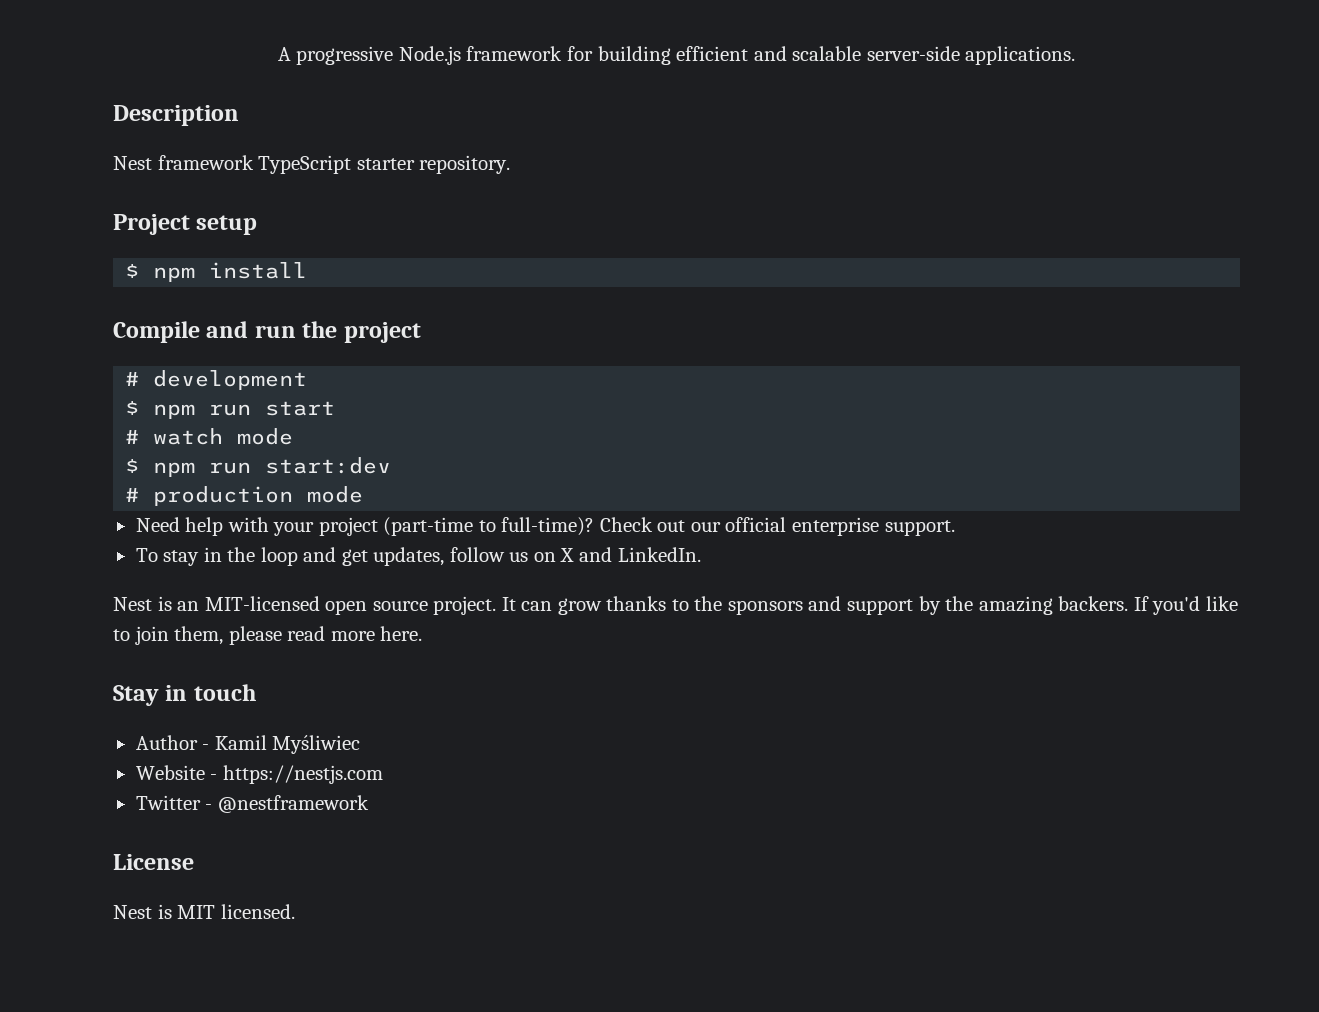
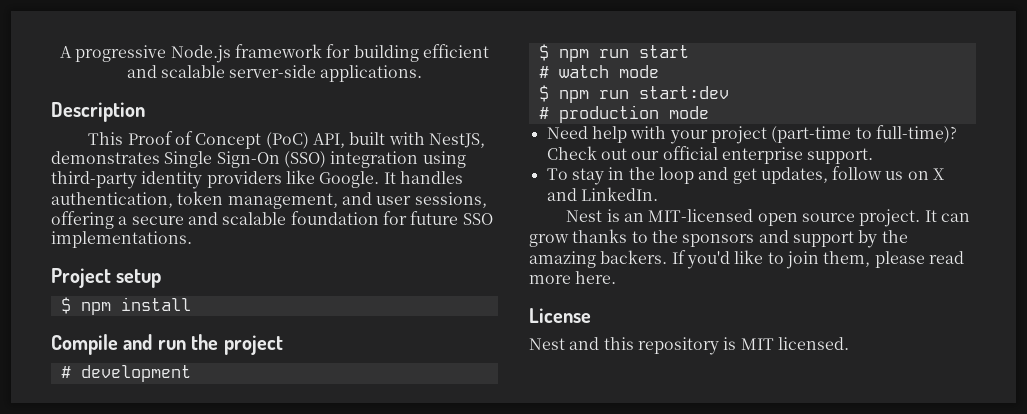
[113,155,511,174] Nest framework TypeScript starter repository. -> [88,131,486,149] [51,151,466,168] [51,170,463,189] [51,191,487,209] [51,211,493,229] [51,231,192,248] This Proof of Concept (PoC) API, built with NestJS, demonstrates Single Sign-On (SSO) integration using third-party identity providers like Google. It handles authentication, token management, and user sessions, offering a secure and scalable foundation for future SSO implementations.
[113,684,256,706] [135,735,361,754] [135,765,383,784] [135,795,369,813] // Stay in touch // Author - Kamil Myśliwiec // Website - https://nestjs.com // Twitter - @nestframework -> (617, 277) none
(152, 912) none -> [569,337,719,355] and this repository

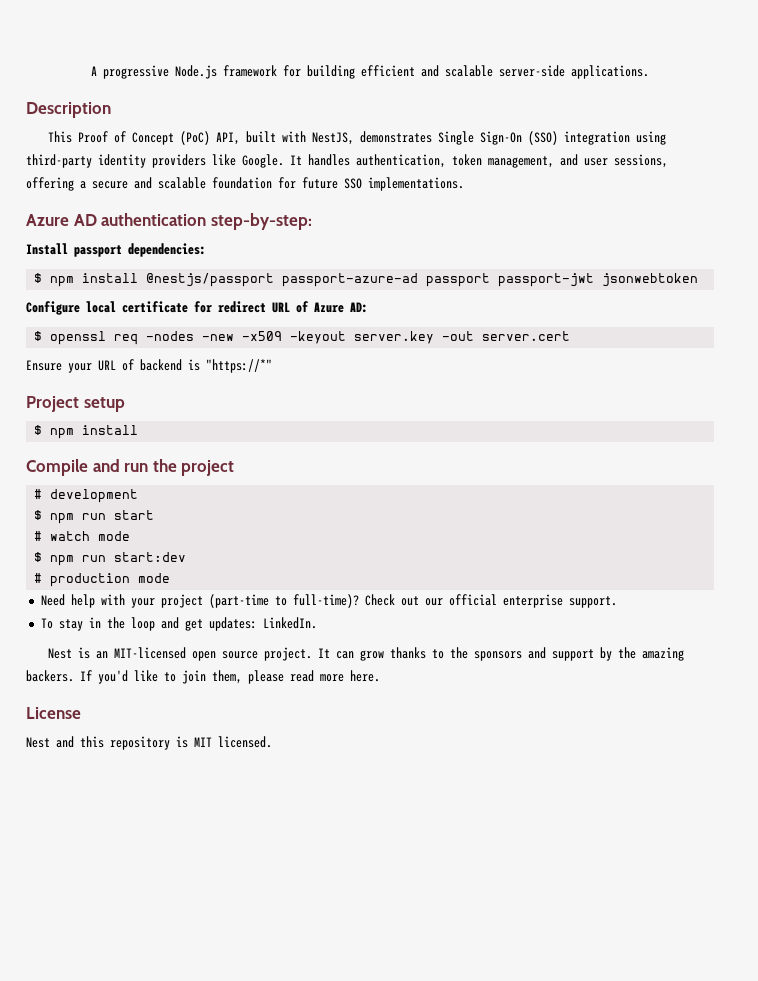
(192, 239) none -> [26,213,312,230] [26,243,206,257] [34,273,699,287] [26,301,368,315] [34,331,571,345] [26,359,272,373] // Azure AD authentication step-by-step: // Install passport dependencies: // $ npm install @nestjs/passport passport-azure-ad passport passport-jwt jsonwebtoken // Configure local certificate for redirect URL of Azure AD: // $ openssl req -nodes -new -x509 -keyout server.key -out server.cert // Ensure your URL of backend is "https://*"
[760,166,945,184] [546,188,577,201] updates, follow us on X and -> [208,617,257,631] updates:

